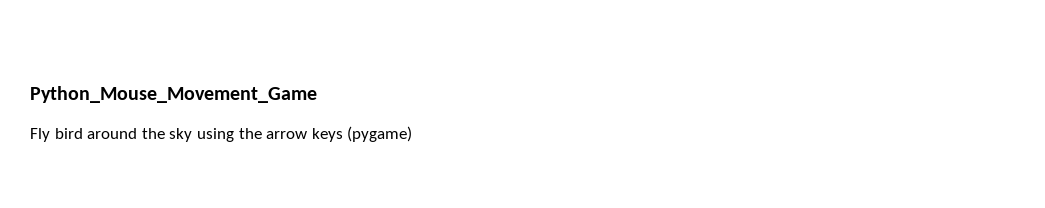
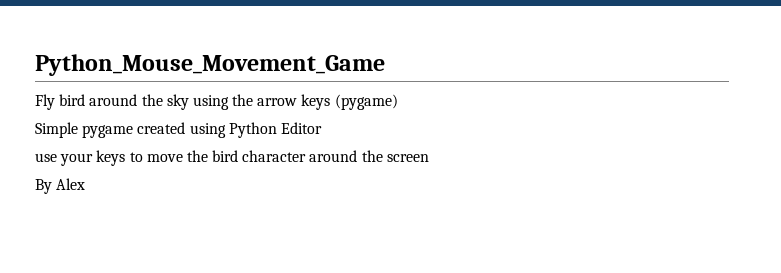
(413, 134) none -> [35,122,322,138] [35,150,429,166] [35,178,86,194] // Simple pygame created using Python Editor // use your keys to move the bird character around the screen // By Alex

